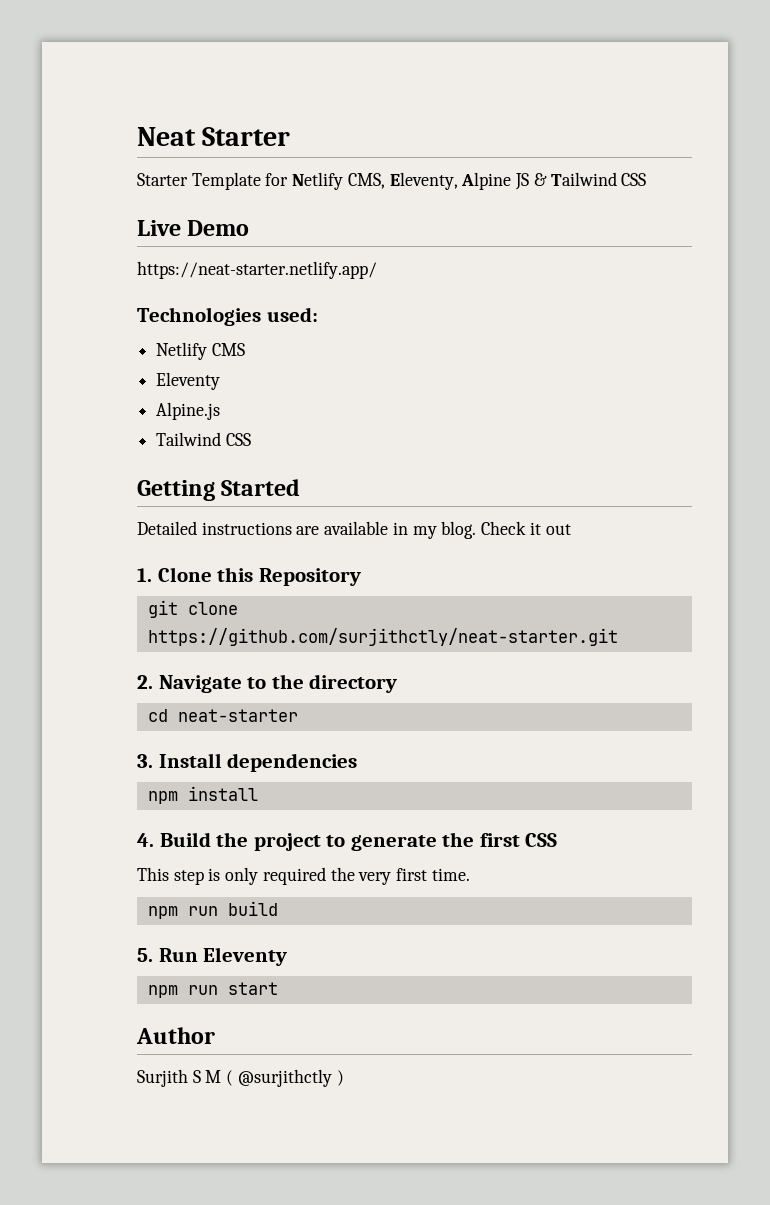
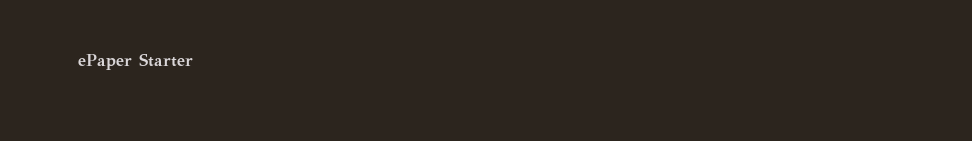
[137,127,291,146] [137,172,647,190] [137,220,250,236] [137,261,377,279] [137,307,318,326] [156,342,245,360] [156,372,221,390] [156,402,221,420] [156,432,251,446] [137,479,301,501] [137,521,571,539] [137,567,361,586] [147,600,238,618] [147,628,618,646] [137,674,398,693] [147,709,298,722] [137,753,358,772] [147,786,258,804] [137,832,558,851] [137,867,470,885] [147,901,278,919] [137,947,288,966] [147,982,278,998] [136,1027,215,1044] [137,1069,344,1087] Neat Starter // Starter Template for Netlify CMS, Eleventy, Alpine JS & Tailwind CSS // Live Demo // https://neat-starter.netlify.app/ // Technologies used: // Netlify CMS // Eleventy // Alpine.js // Tailwind CSS // Getting Started // Detailed instructions are available in my blog. Check it out // 1. Clone this Repository // git clone https://github.com/surjithctly/neat-starter.git // 2. Navigate to the directory // cd neat-starter // 3. Install dependencies // npm install // 4. Build the project to generate the first CSS // This step is only required the very first time. // npm run build // 5. Run Eleventy // npm run start // Author // Surjith S M ( @surjithctly ) -> [78,53,193,70] ePaper Starter

